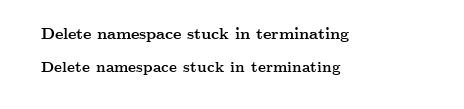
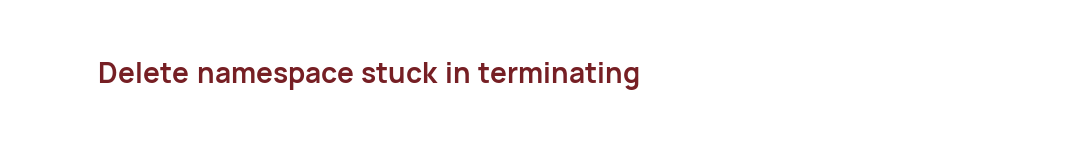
[41,27,349,42] [41,62,341,75] Delete namespace stuck in terminating // Delete namespace stuck in terminating -> [98,62,641,90] Delete namespace stuck in terminating

